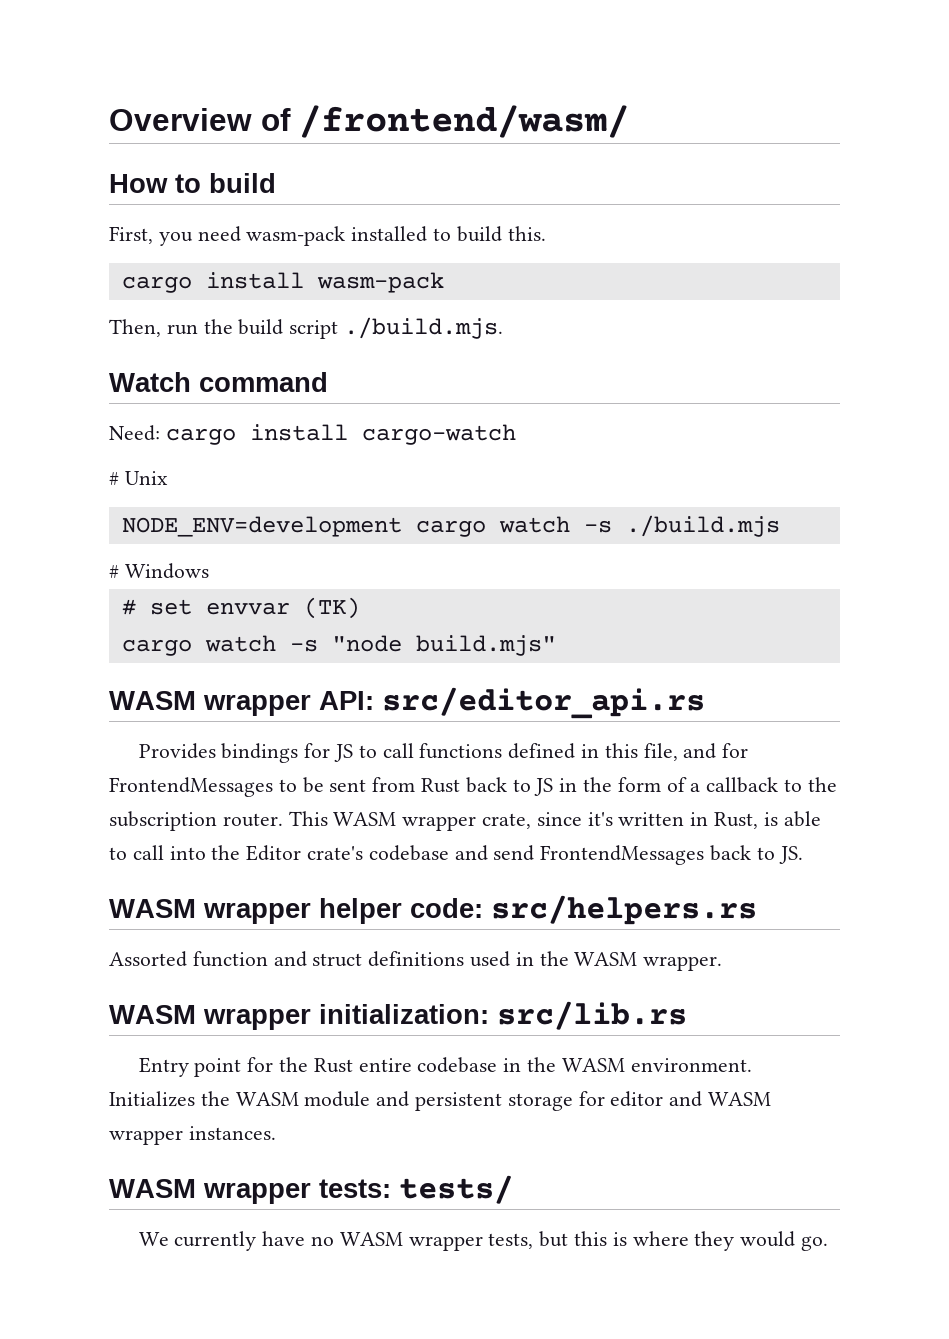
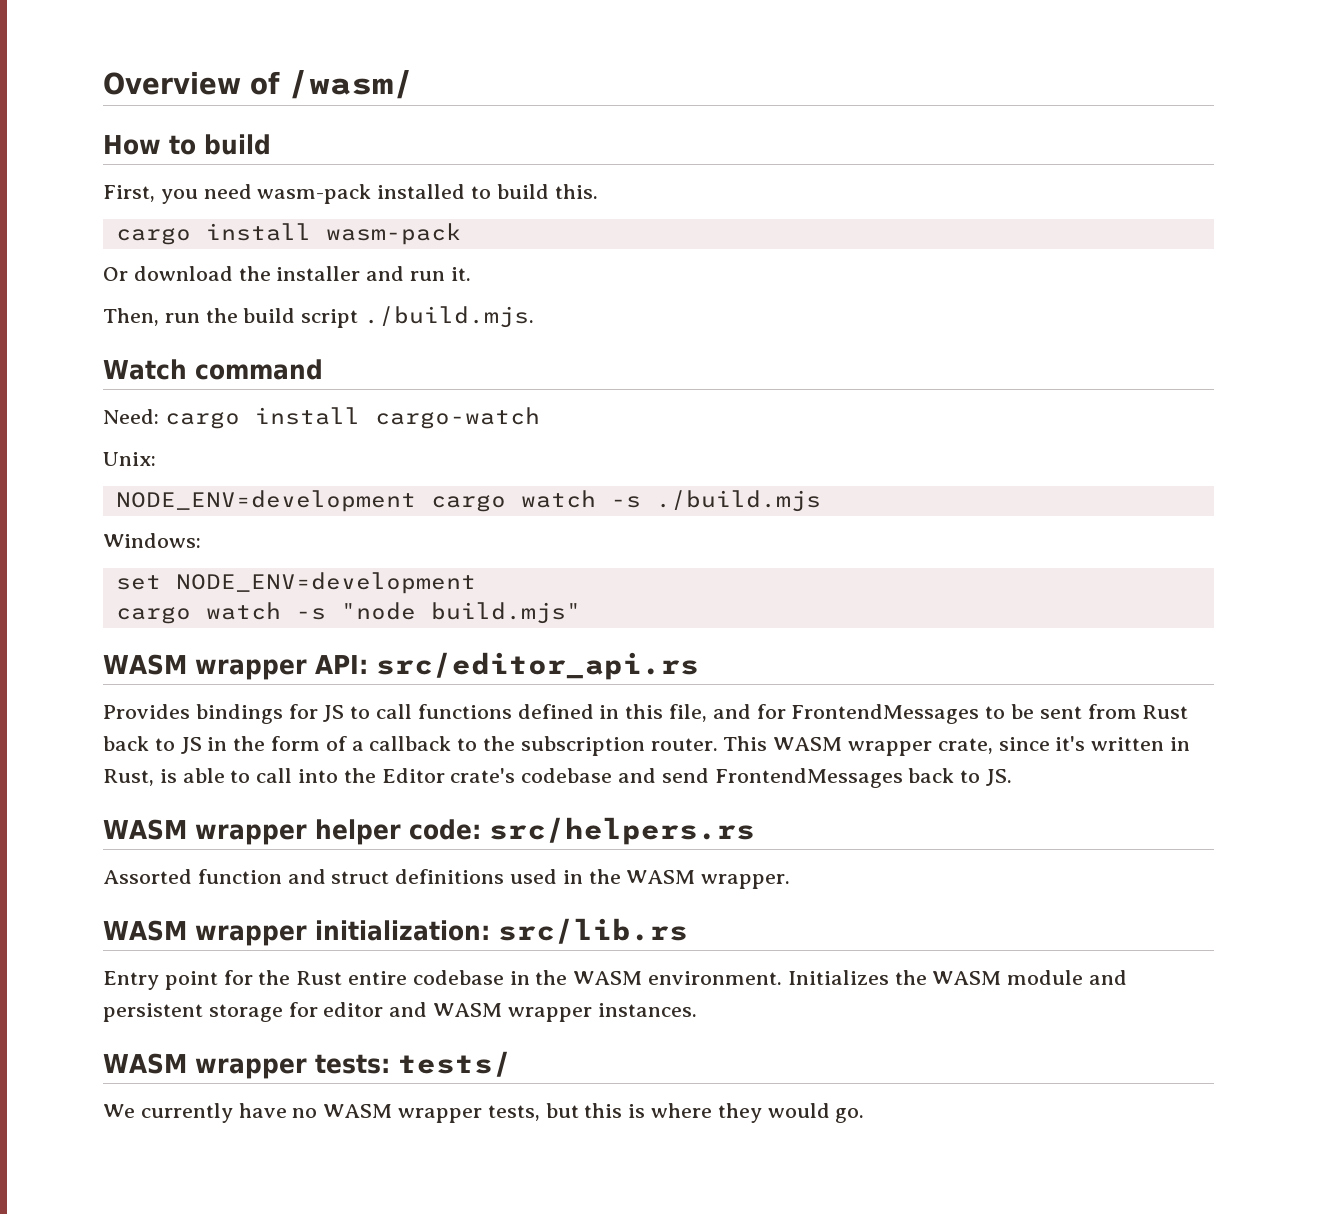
[299,105,629,138] /frontend/wasm/ -> [288,70,414,99] /wasm/
(444, 282) none -> [103,266,471,281] // Or download the installer and run it.
[109,471,168,485] # Unix -> [103,452,156,466] Unix:
[109,563,209,579] [121,597,360,619] # Windows // # set envvar (TK) -> [103,533,201,548] [115,572,476,594] Windows: // set NODE_ENV=development

